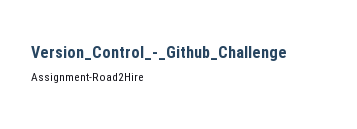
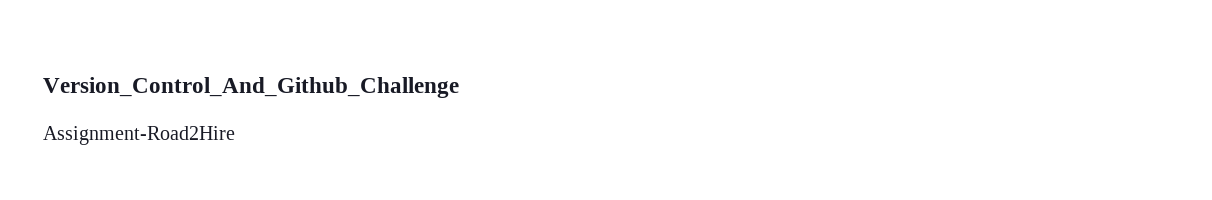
[31,46,287,61] Version_Control_-_Github_Challenge -> [43,77,459,98] Version_Control_And_Github_Challenge

